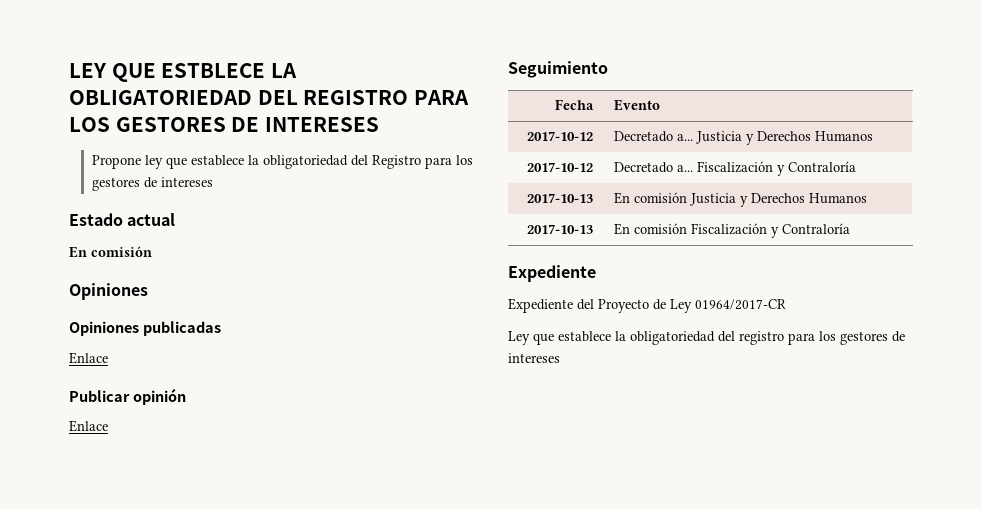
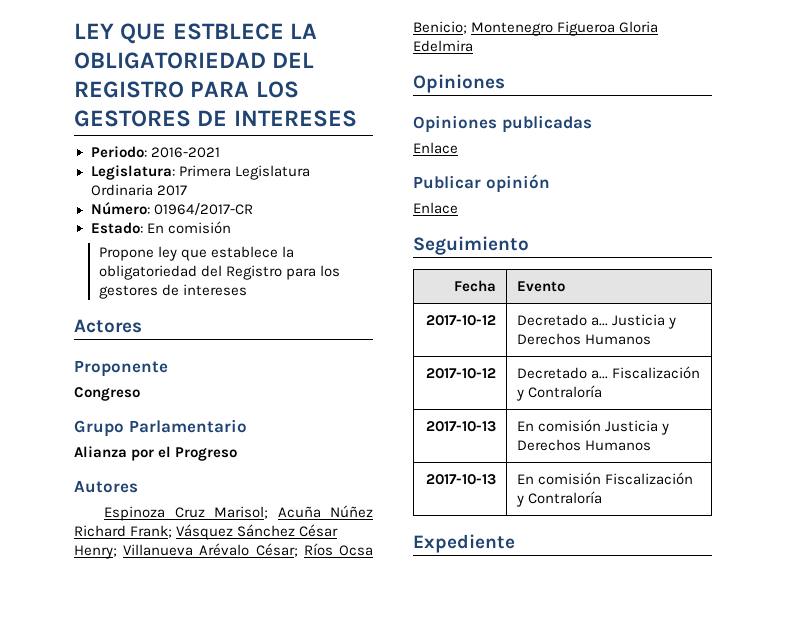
(379, 124) none -> [90,146,220,158] [90,165,310,180] [90,184,187,196] [90,202,253,216] [90,221,231,234] // Periodo: 2016-2021 // Legislatura: Primera Legislatura Ordinaria 2017 // Número: 01964/2017-CR // Estado: En comisión
[69,213,176,226] [69,246,152,258] Estado actual // En comisión -> [74,319,142,333] [74,360,168,377] [74,387,140,401] [74,419,247,437] [74,446,238,461] [74,480,138,493] [104,505,373,521] [74,524,339,540] [74,543,373,559] [413,21,659,36] [413,40,473,52] Actores // Proponente // Congreso // Grupo Parlamentario // Alianza por el Progreso // Autores // Espinoza Cruz Marisol; Acuña Núñez Richard Frank; Vásquez Sánchez César Henry; Villanueva Arévalo César; Ríos Ocsa Benicio; Montenegro Figueroa Gloria Edelmira
[508,298,786,313] [508,331,905,345] [508,353,560,363] // Expediente del Proyecto de Ley 01964/2017-CR // Ley que establece la obligatoriedad del registro para los gestores de intereses -> (515, 543) none

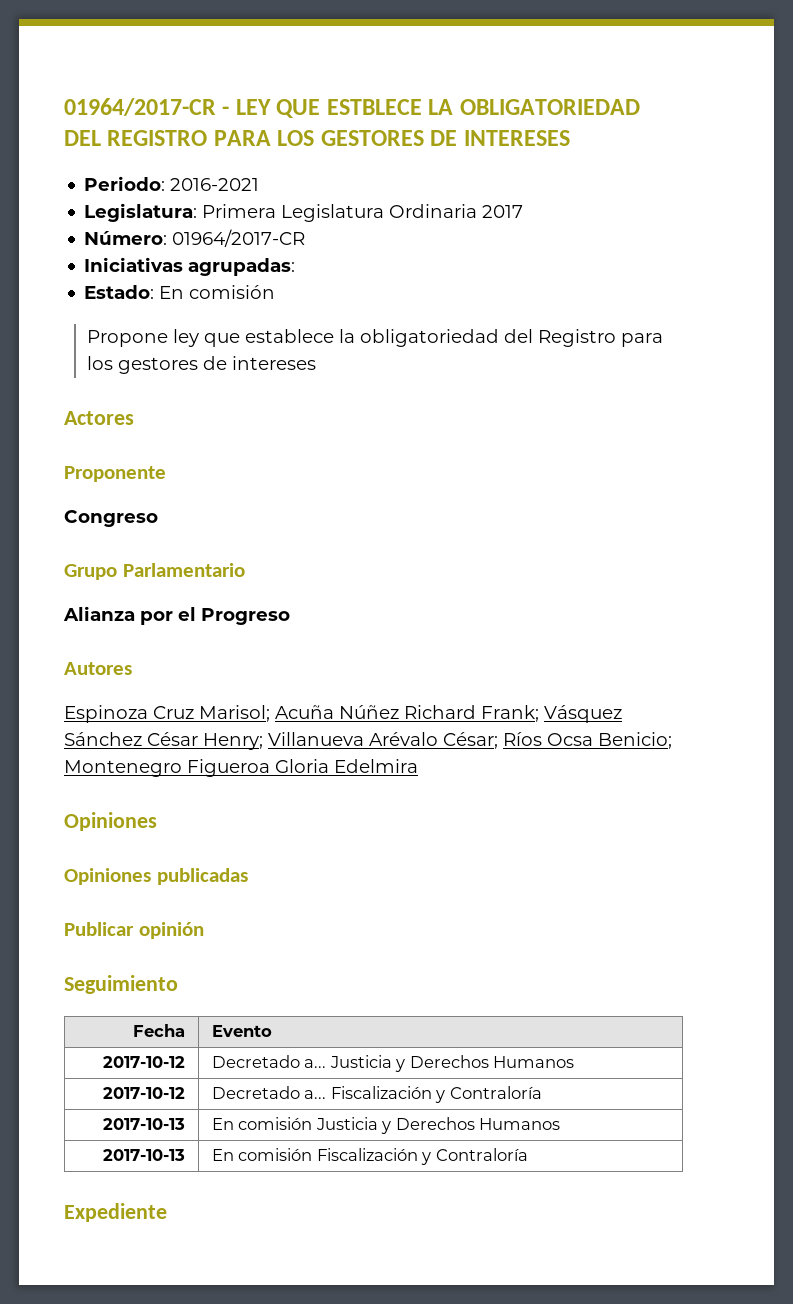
(74, 31) none -> [64,98,230,116] 01964/2017-CR -
(253, 209) none -> [84,257,296,276] // Iniciativas agrupadas:
[413,142,458,154] // Enlace -> (248, 876) none
[413,202,458,214] // Enlace -> (204, 930) none

